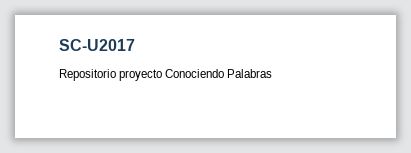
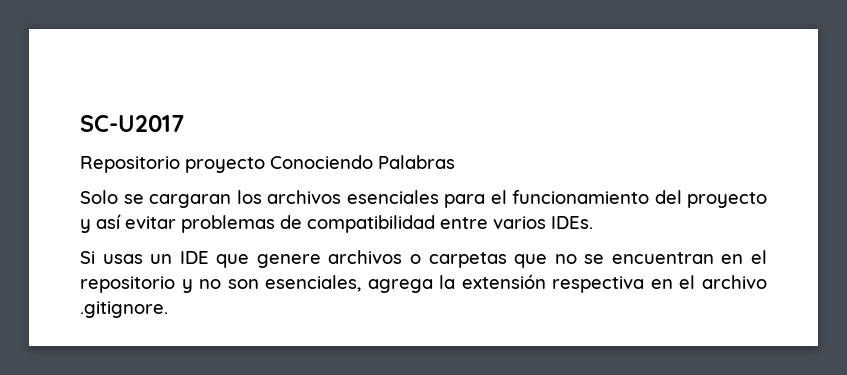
(273, 73) none -> [80,190,767,208] [80,214,593,233] [80,250,767,268] [80,274,767,293] [80,301,168,318] // Solo se cargaran los archivos esenciales para el funcionamiento del proyecto y así evitar problemas de compatibilidad entre varios IDEs. // Si usas un IDE que genere archivos o carpetas que no se encuentran en el repositorio y no son esenciales, agrega la extensión respectiva en el archivo .gitignore.

